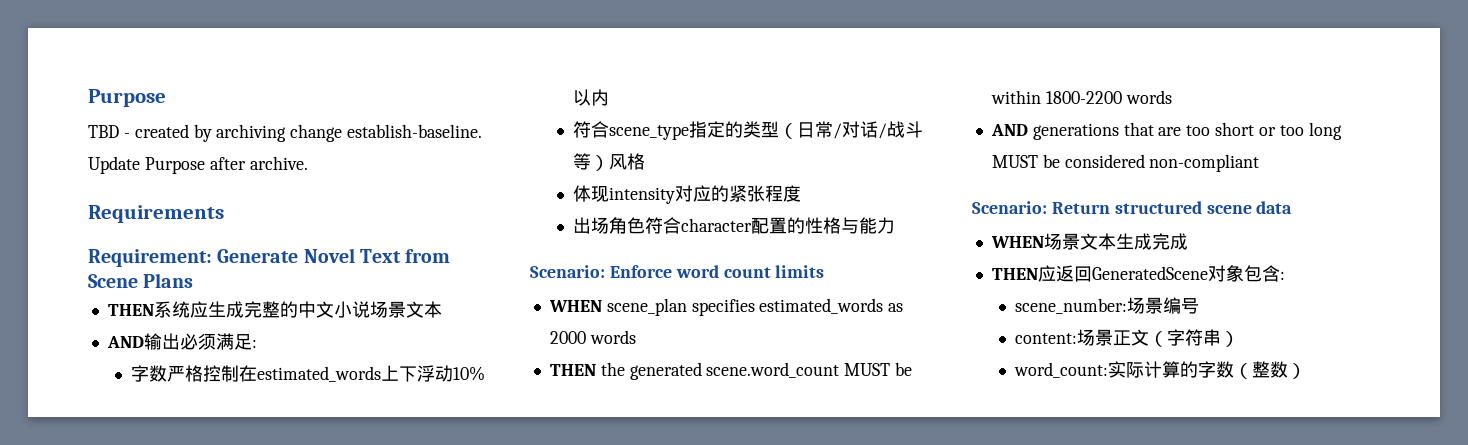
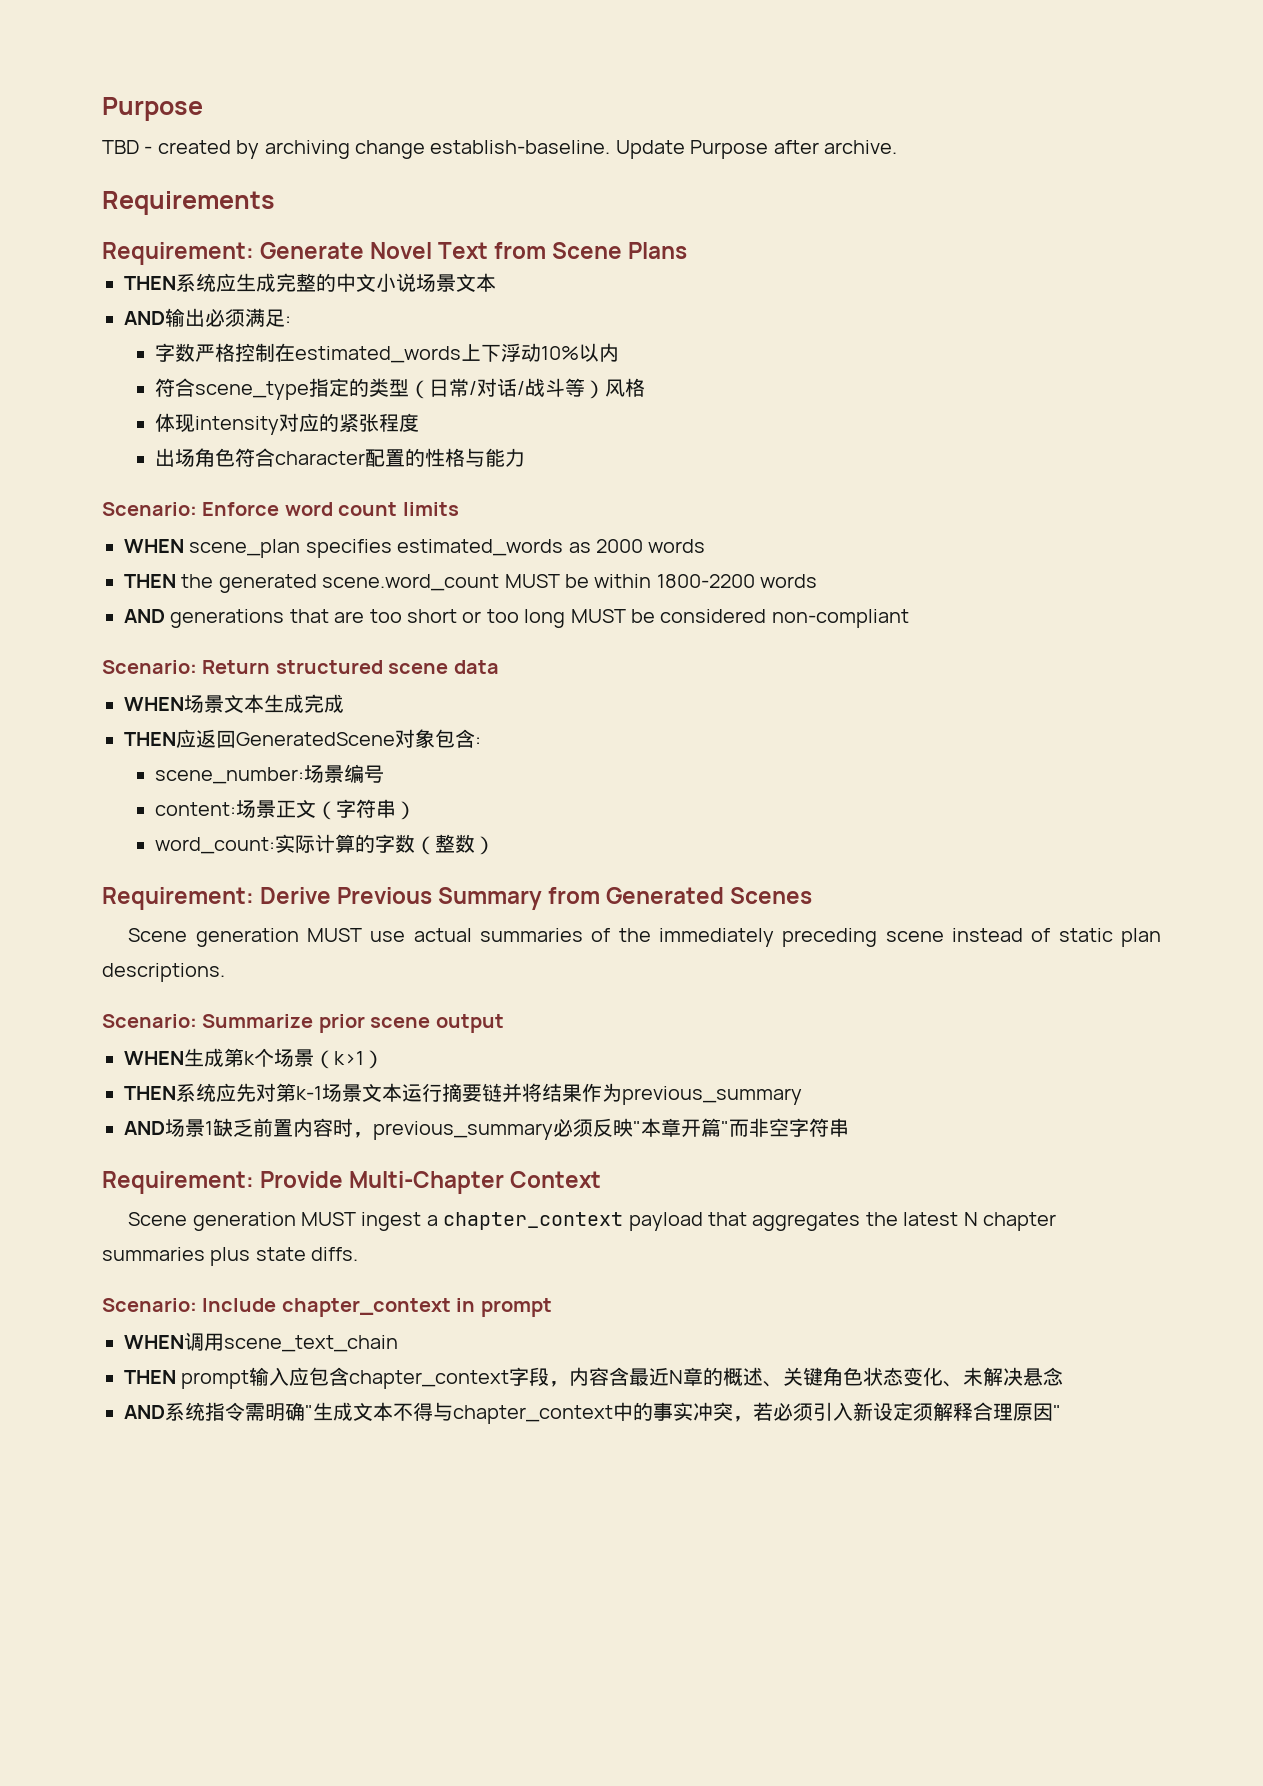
(1307, 371) none -> [102,887,813,910] [128,928,1161,947] [102,963,225,982] [102,1014,504,1033] [124,1048,384,1069] [124,1083,802,1105] [124,1118,849,1140] [102,1171,602,1194] [128,1212,1056,1231] [102,1247,359,1266] [102,1298,552,1317] [124,1332,398,1352] [124,1367,1064,1389] [124,1402,1061,1424] // Requirement: Derive Previous Summary from Generated Scenes // Scene generation MUST use actual summaries of the immediately preceding scene instead of static plan descriptions. // Scenario: Summarize prior scene output // WHEN生成第k个场景（k>1） // THEN系统应先对第k-1场景文本运行摘要链并将结果作为previous_summary // AND场景1缺乏前置内容时，previous_summary必须反映"本章开篇"而非空字符串 // Requirement: Provide Multi-Chapter Context // Scene generation MUST ingest a chapter_context payload that aggregates the latest N chapter summaries plus state diffs. // Scenario: Include chapter_context in prompt // WHEN调用scene_text_chain // THEN prompt输入应包含chapter_context字段，内容含最近N章的概述、关键角色状态变化、未解决悬念 // AND系统指令需明确"生成文本不得与chapter_context中的事实冲突，若必须引入新设定须解释合理原因"

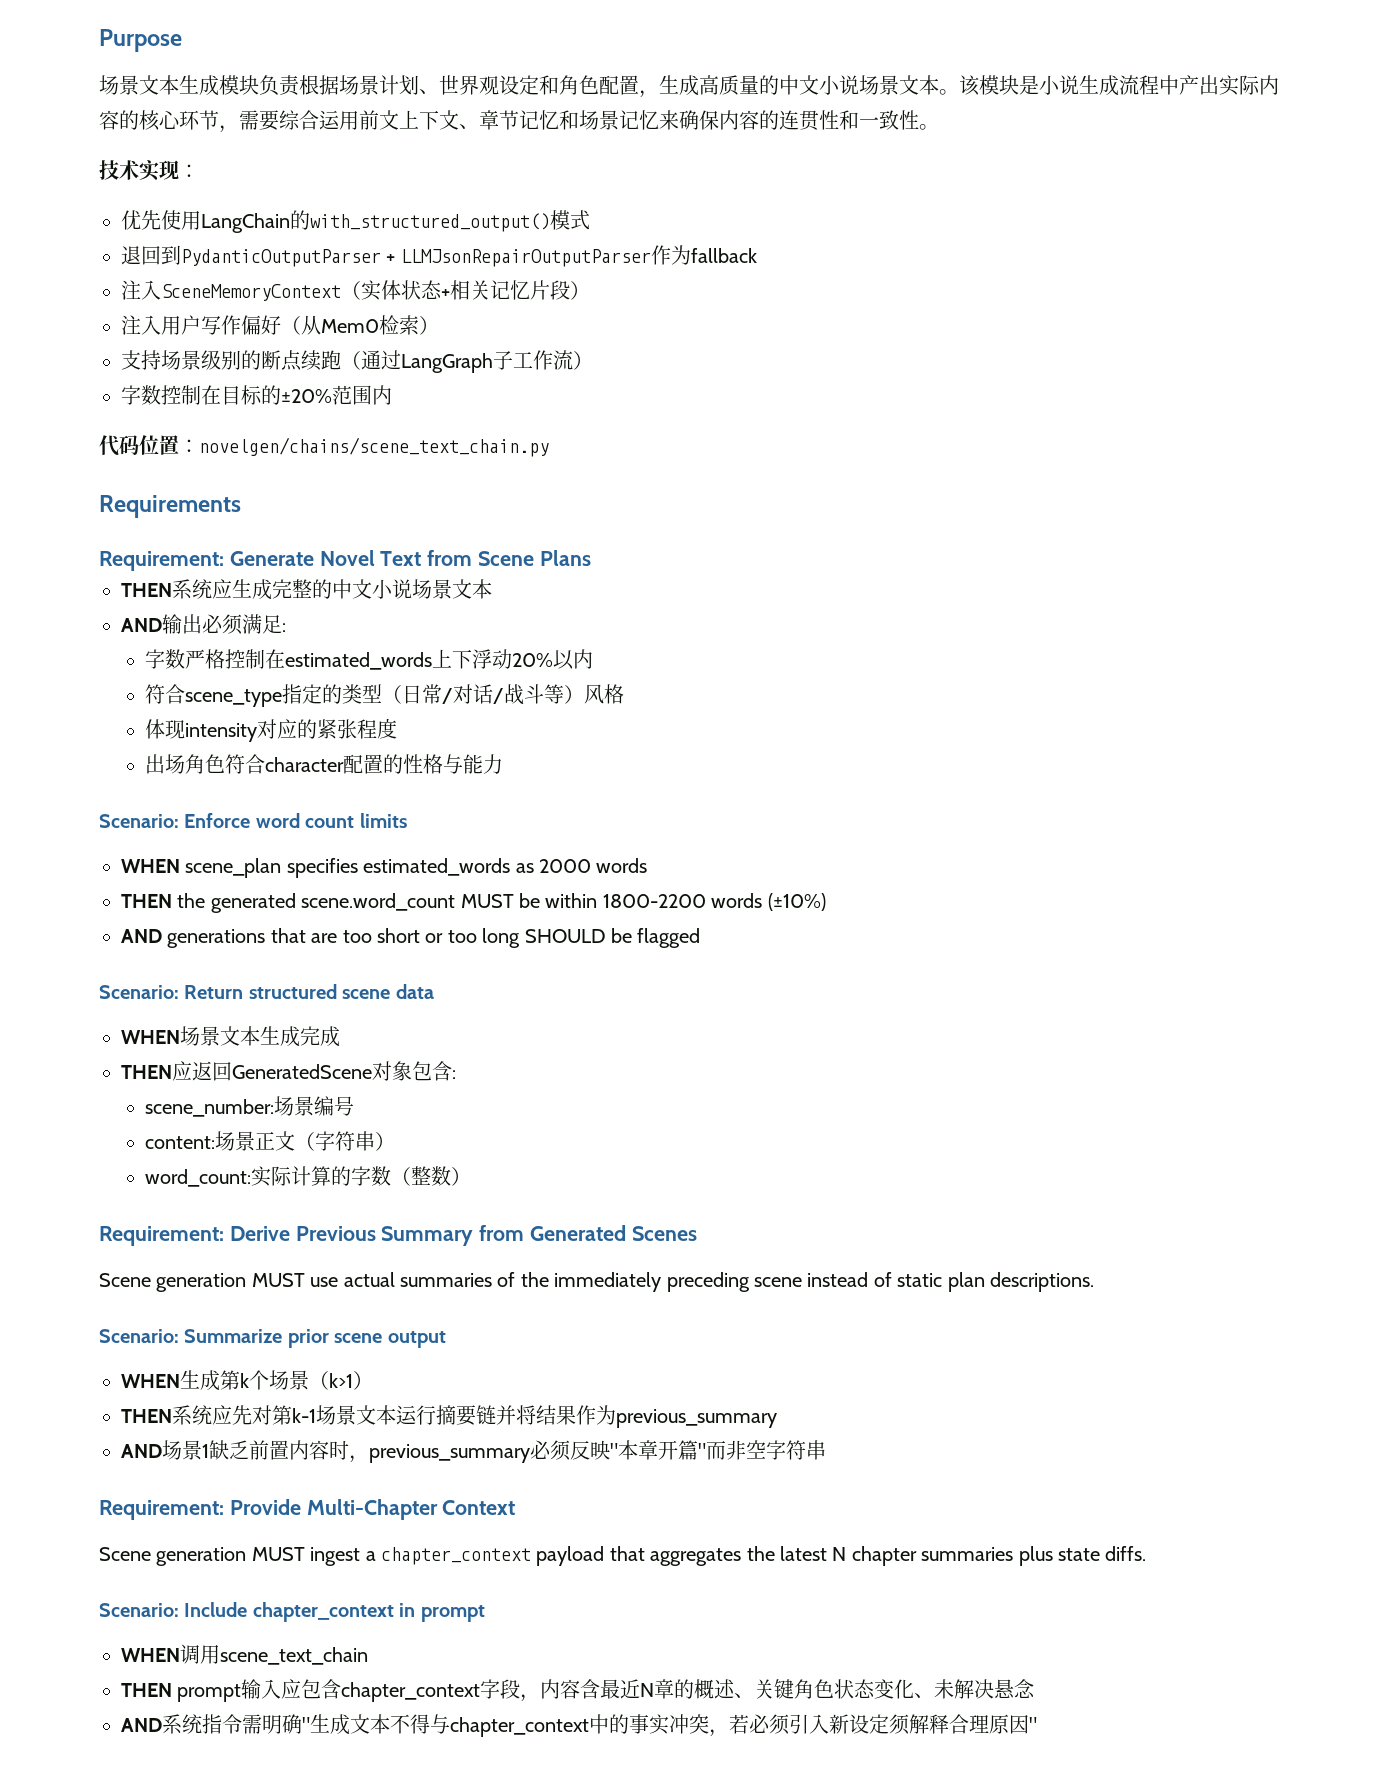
[102,140,897,159] TBD - created by archiving change establish-baseline. Update Purpose after archive. -> [99,75,1279,98] [99,110,939,133] [99,160,199,181] [121,210,590,233] [121,245,757,267] [121,280,590,301] [121,315,439,335] [121,350,593,373] [121,385,392,405] [99,435,549,457] 场景文本生成模块负责根据场景计划、世界观设定和角色配置，生成高质量的中文小说场景文本。该模块是小说生成流程中产出实际内容的核心环节，需要综合运用前文上下文、章节记忆和场景记忆来确保内容的连贯性和一致性。 // 技术实现： // 优先使用LangChain的with_structured_output()模式 // 退回到PydanticOutputParser + LLMJsonRepairOutputParser作为fallback // 注入SceneMemoryContext（实体状态+相关记忆片段） // 注入用户写作偏好（从Mem0检索） // 支持场景级别的断点续跑（通过LangGraph子工作流） // 字数控制在目标的±20%范围内 // 代码位置：novelgen/chains/scene_text_chain.py
[541,346,580,360] 10% -> [511,653,553,667] 20%
(818, 581) none -> [767,893,826,911] (±10%)
[570,609,909,628] MUST be considered non-compliant -> [524,928,701,948] SHOULD be flagged

